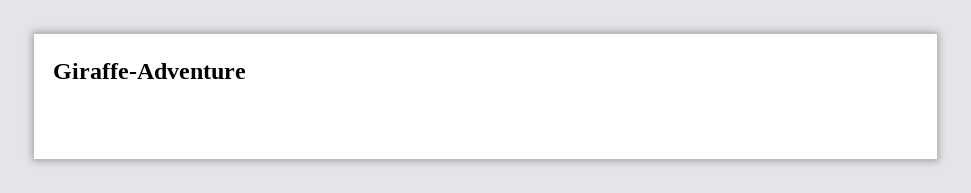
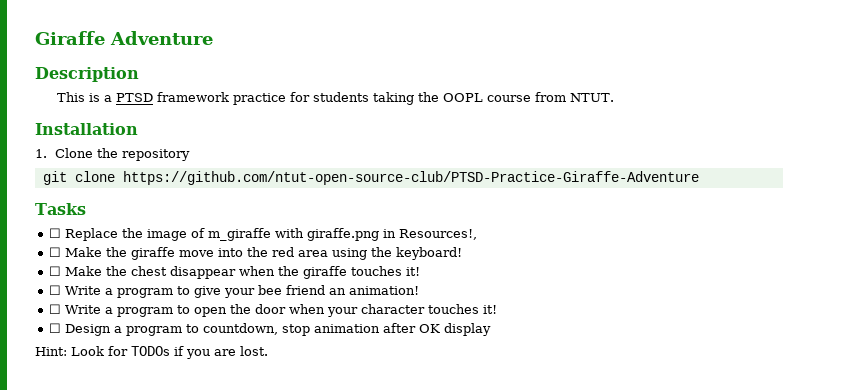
[53,63,246,79] Giraffe-Adventure -> [35,31,213,45] [35,67,139,82] [57,92,615,105] [35,123,138,135] [35,148,191,161] [42,171,699,185] [35,203,86,215] [48,228,477,241] [48,247,462,260] [48,266,420,279] [48,285,419,298] [48,304,497,317] [48,323,491,336] [35,346,268,359] Giraffe Adventure // Description // This is a PTSD framework practice for students taking the OOPL course from NTUT. // Installation // 1. Clone the repository // git clone https://github.com/ntut-open-source-club/PTSD-Practice-Giraffe-Adventure // Tasks // ☐ Replace the image of m_giraffe with giraffe.png in Resources!, // ☐ Make the giraffe move into the red area using the keyboard! // ☐ Make the chest disappear when the giraffe touches it! // ☐ Write a program to give your bee friend an animation! // ☐ Write a program to open the door when your character touches it! // ☐ Design a program to countdown, stop animation after OK display // Hint: Look for TODOs if you are lost.

